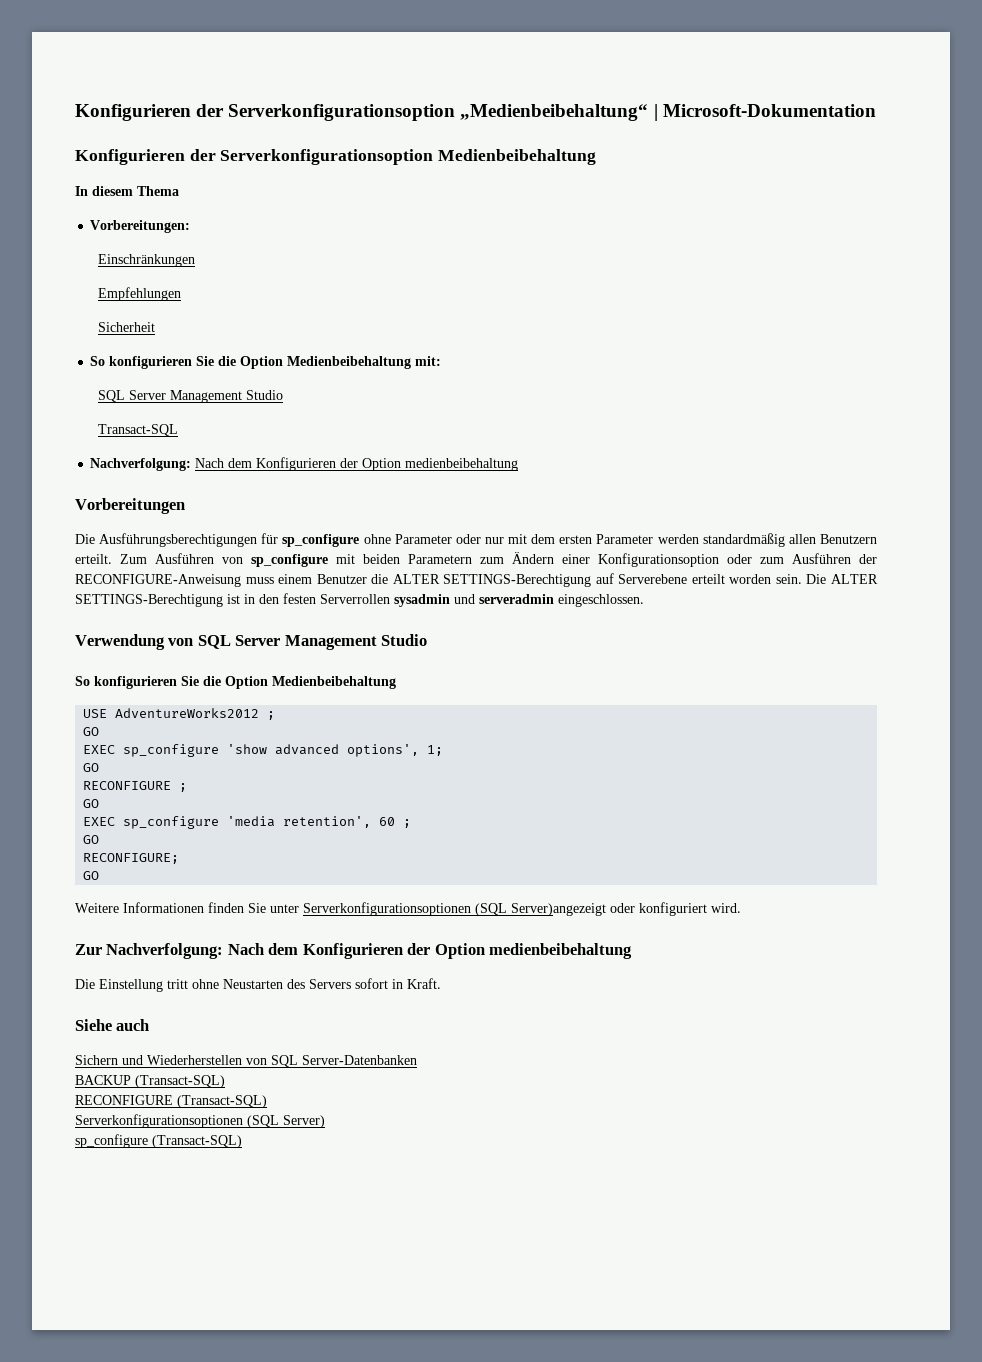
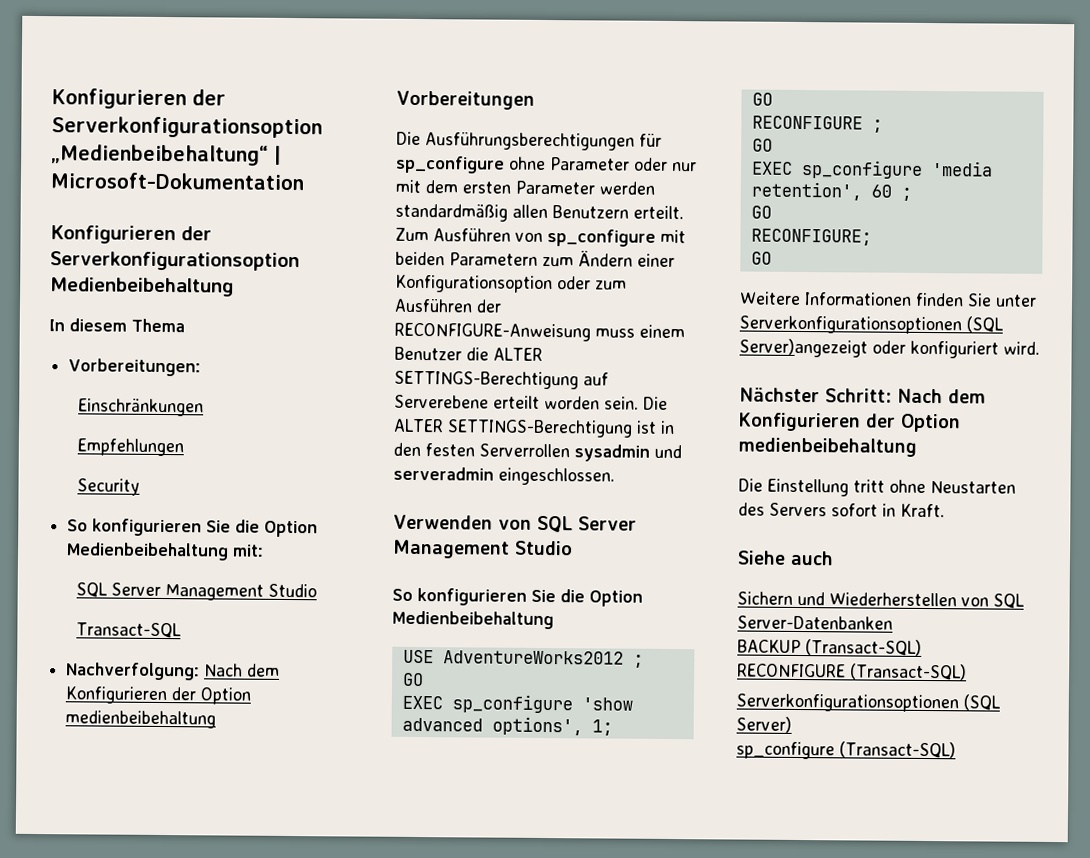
[98,322,156,332] Sicherheit -> [77,478,141,496] Security
[75,634,165,650] Verwendung -> [393,514,493,530] Verwenden
[75,943,224,959] Zur Nachverfolgung: -> [739,387,892,403] Nächster Schritt:

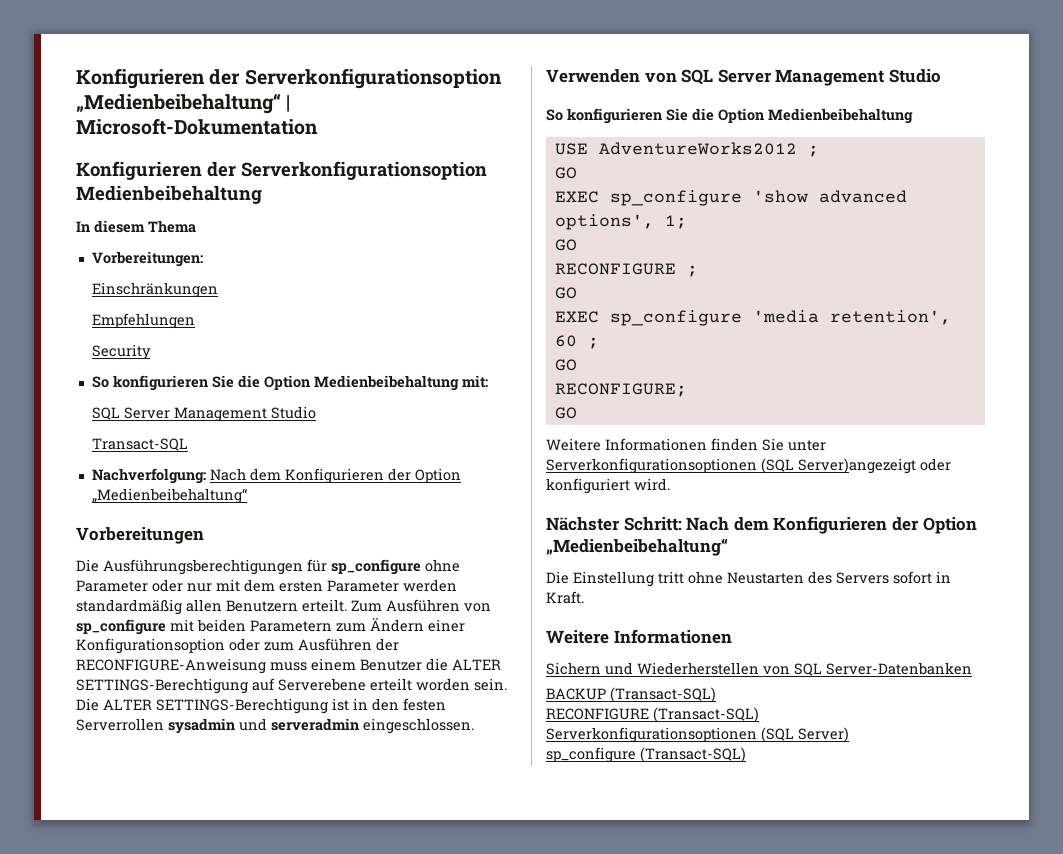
[65,710,217,729] medienbeibehaltung -> [91,488,248,504] „Medienbeibehaltung“
[738,437,917,457] medienbeibehaltung -> [546,538,728,556] „Medienbeibehaltung“
[737,550,834,566] Siehe auch -> [546,629,732,644] Weitere Informationen

